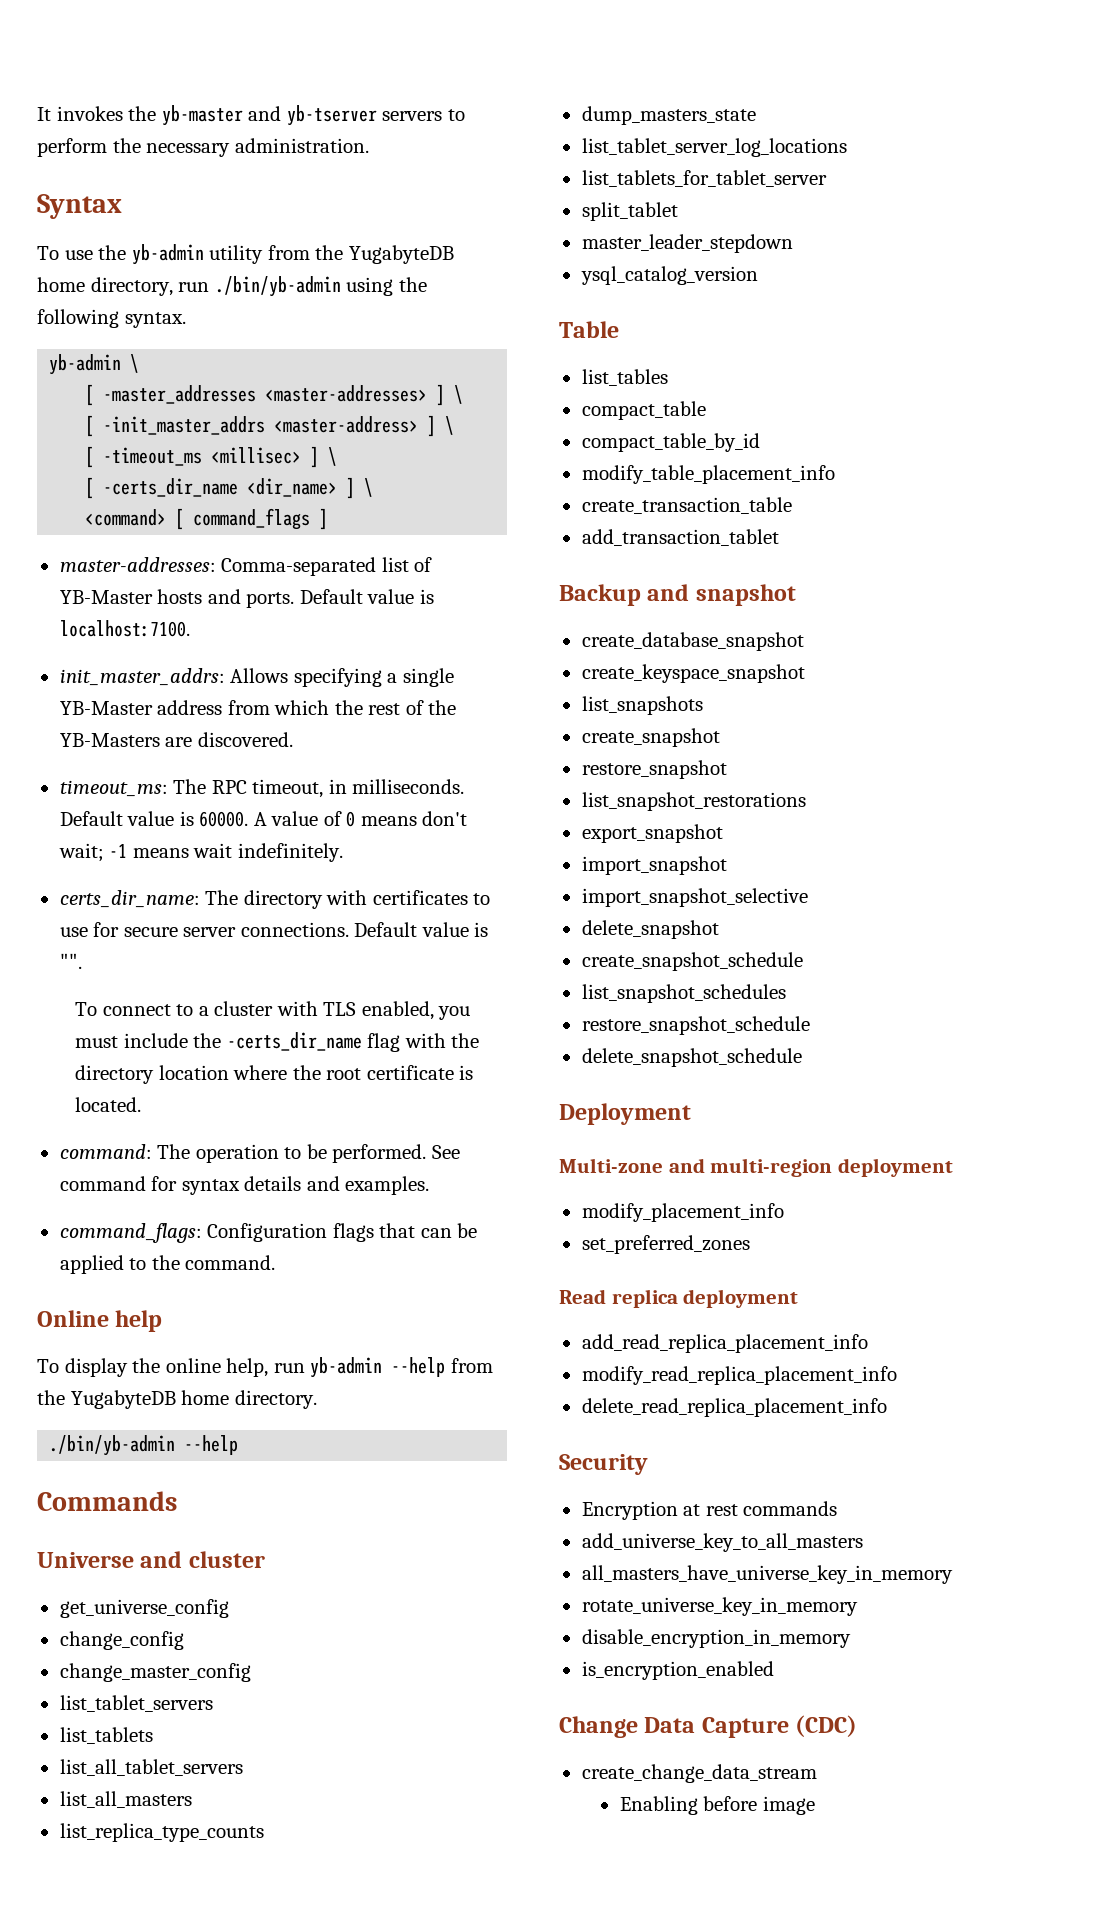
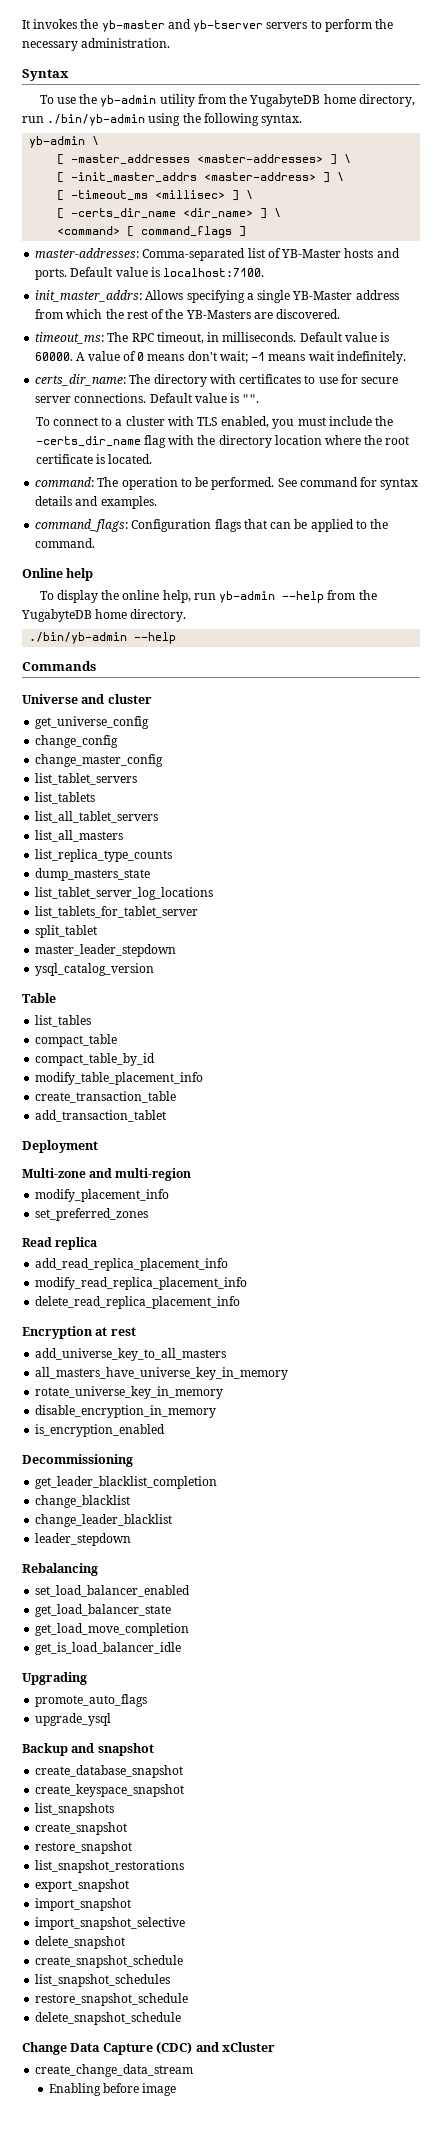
(779, 537) none -> [22,1140,98,1153] [22,1168,192,1181] [35,1189,170,1202] [35,1208,149,1221] [22,1237,98,1250] [35,1258,229,1271] [35,1277,248,1290] [35,1296,241,1309] [22,1326,136,1339] [35,1348,227,1361] [35,1367,289,1380] [35,1386,224,1399] [35,1405,217,1418] [35,1424,166,1437] [22,1454,133,1467] [35,1476,218,1489] [35,1495,131,1508] [35,1514,173,1527] [35,1533,132,1546] [22,1563,98,1576] [35,1585,191,1597] [35,1604,172,1617] [35,1623,190,1636] [35,1642,182,1655] [22,1672,87,1685] [35,1694,148,1707] [35,1713,112,1726] // Deployment // Multi-zone and multi-region // modify_placement_info // set_preferred_zones // Read replica // add_read_replica_placement_info // modify_read_replica_placement_info // delete_read_replica_placement_info // Encryption at rest // add_universe_key_to_all_masters // all_masters_have_universe_key_in_memory // rotate_universe_key_in_memory // disable_encryption_in_memory // is_encryption_enabled // Decommissioning // get_leader_blacklist_completion // change_blacklist // change_leader_blacklist // leader_stepdown // Rebalancing // set_load_balancer_enabled // get_load_balancer_state // get_load_move_completion // get_is_load_balancer_idle // Upgrading // promote_auto_flags // upgrade_ysql
[559,1103,691,1125] [559,1158,953,1177] [581,1203,784,1222] [581,1235,750,1254] [559,1289,799,1308] [581,1334,868,1353] [581,1366,897,1385] [581,1398,887,1417] [559,1454,648,1475] [581,1501,838,1520] [581,1533,863,1552] [581,1565,953,1584] [581,1597,858,1616] [581,1629,851,1648] [581,1661,774,1680] // Deployment // Multi-zone and multi-region deployment // modify_placement_info // set_preferred_zones // Read replica deployment // add_read_replica_placement_info // modify_read_replica_placement_info // delete_read_replica_placement_info // Security // Encryption at rest commands // add_universe_key_to_all_masters // all_masters_have_universe_key_in_memory // rotate_universe_key_in_memory // disable_encryption_in_memory // is_encryption_enabled -> (182, 2018) none
(858, 1726) none -> [195,2042,275,2052] and xCluster

